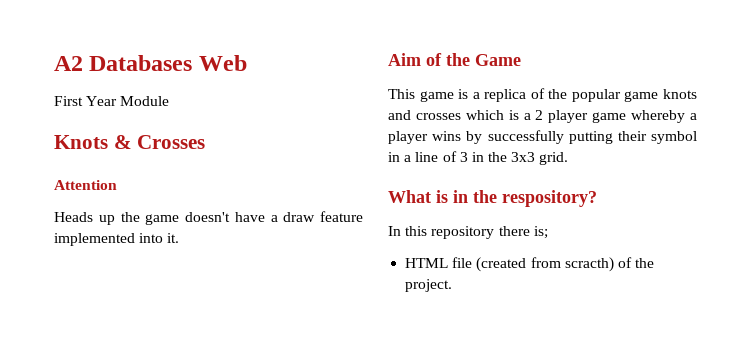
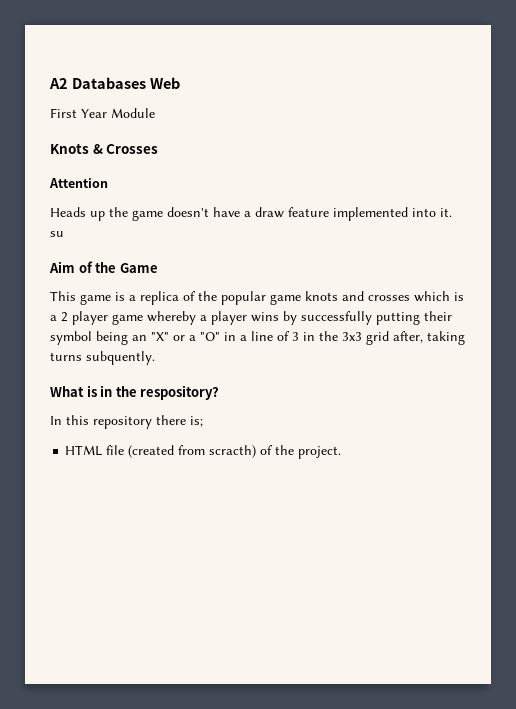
(180, 238) none -> [50,231,64,237] su
(697, 137) none -> [96,331,220,345] being an "X" or a "O"
[539,152,569,165] grid. -> [366,331,465,345] [50,351,155,365] grid after, taking turns subquently.

